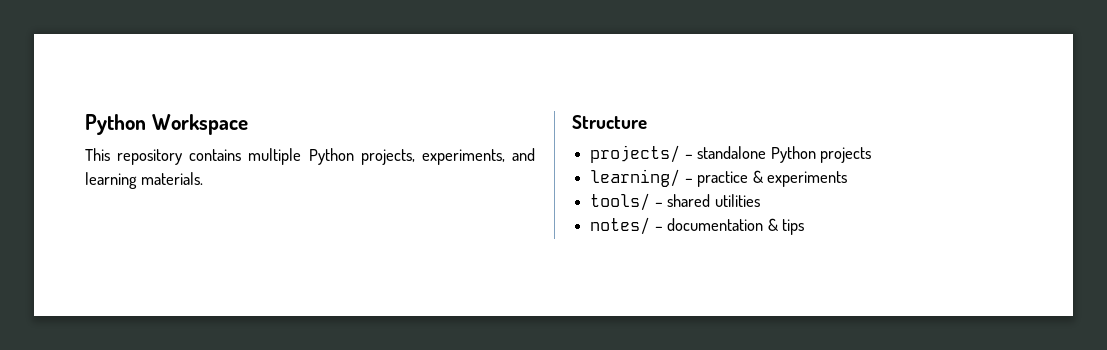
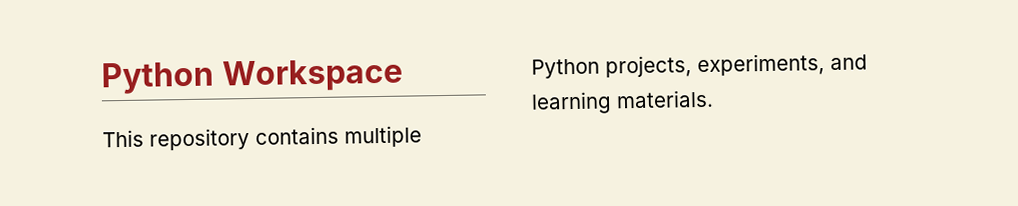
[572,115,647,129] [590,145,871,163] [590,169,847,187] [590,193,760,211] [590,217,804,235] // Structure // projects/ – standalone Python projects // learning/ – practice & experiments // tools/ – shared utilities // notes/ – documentation & tips -> (714, 99) none

